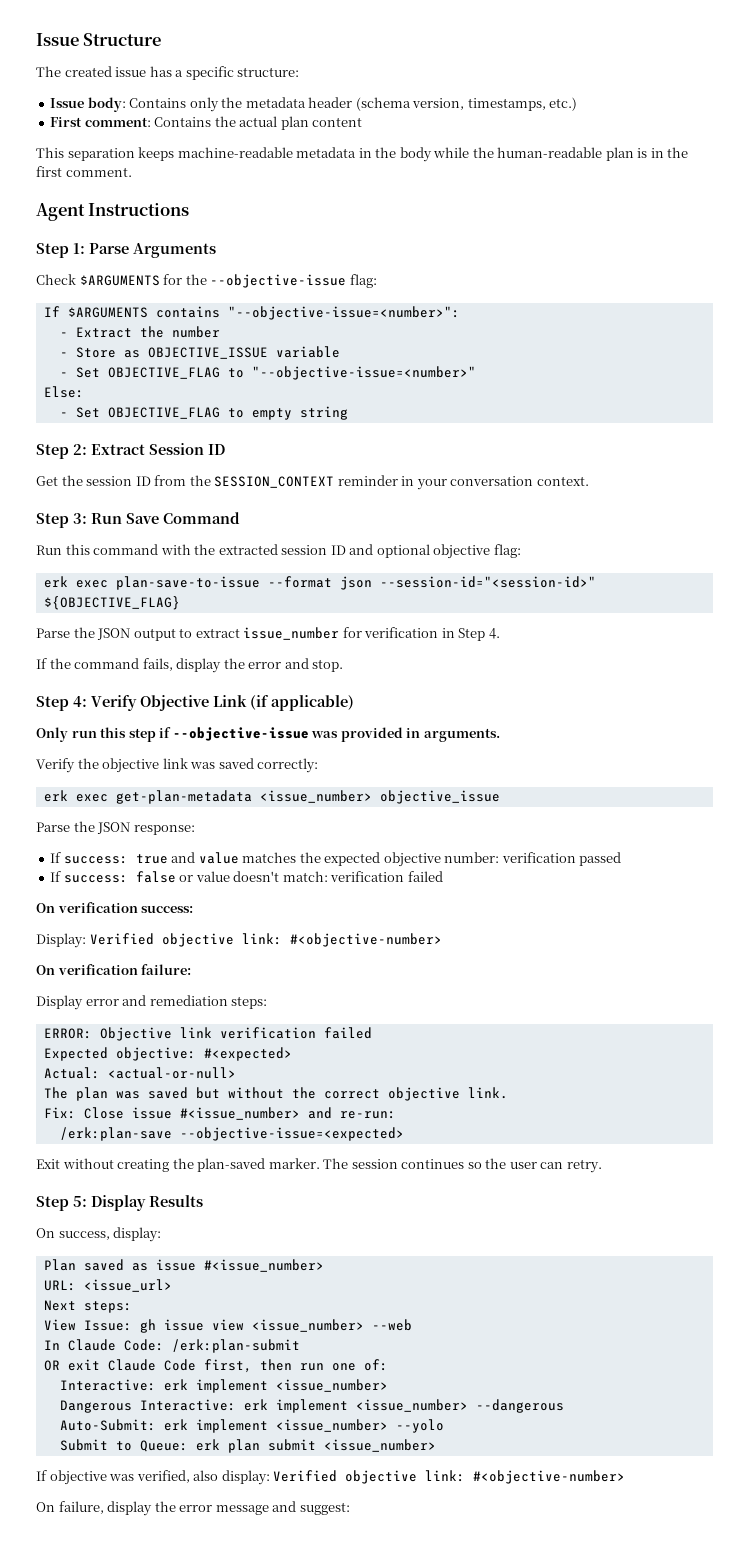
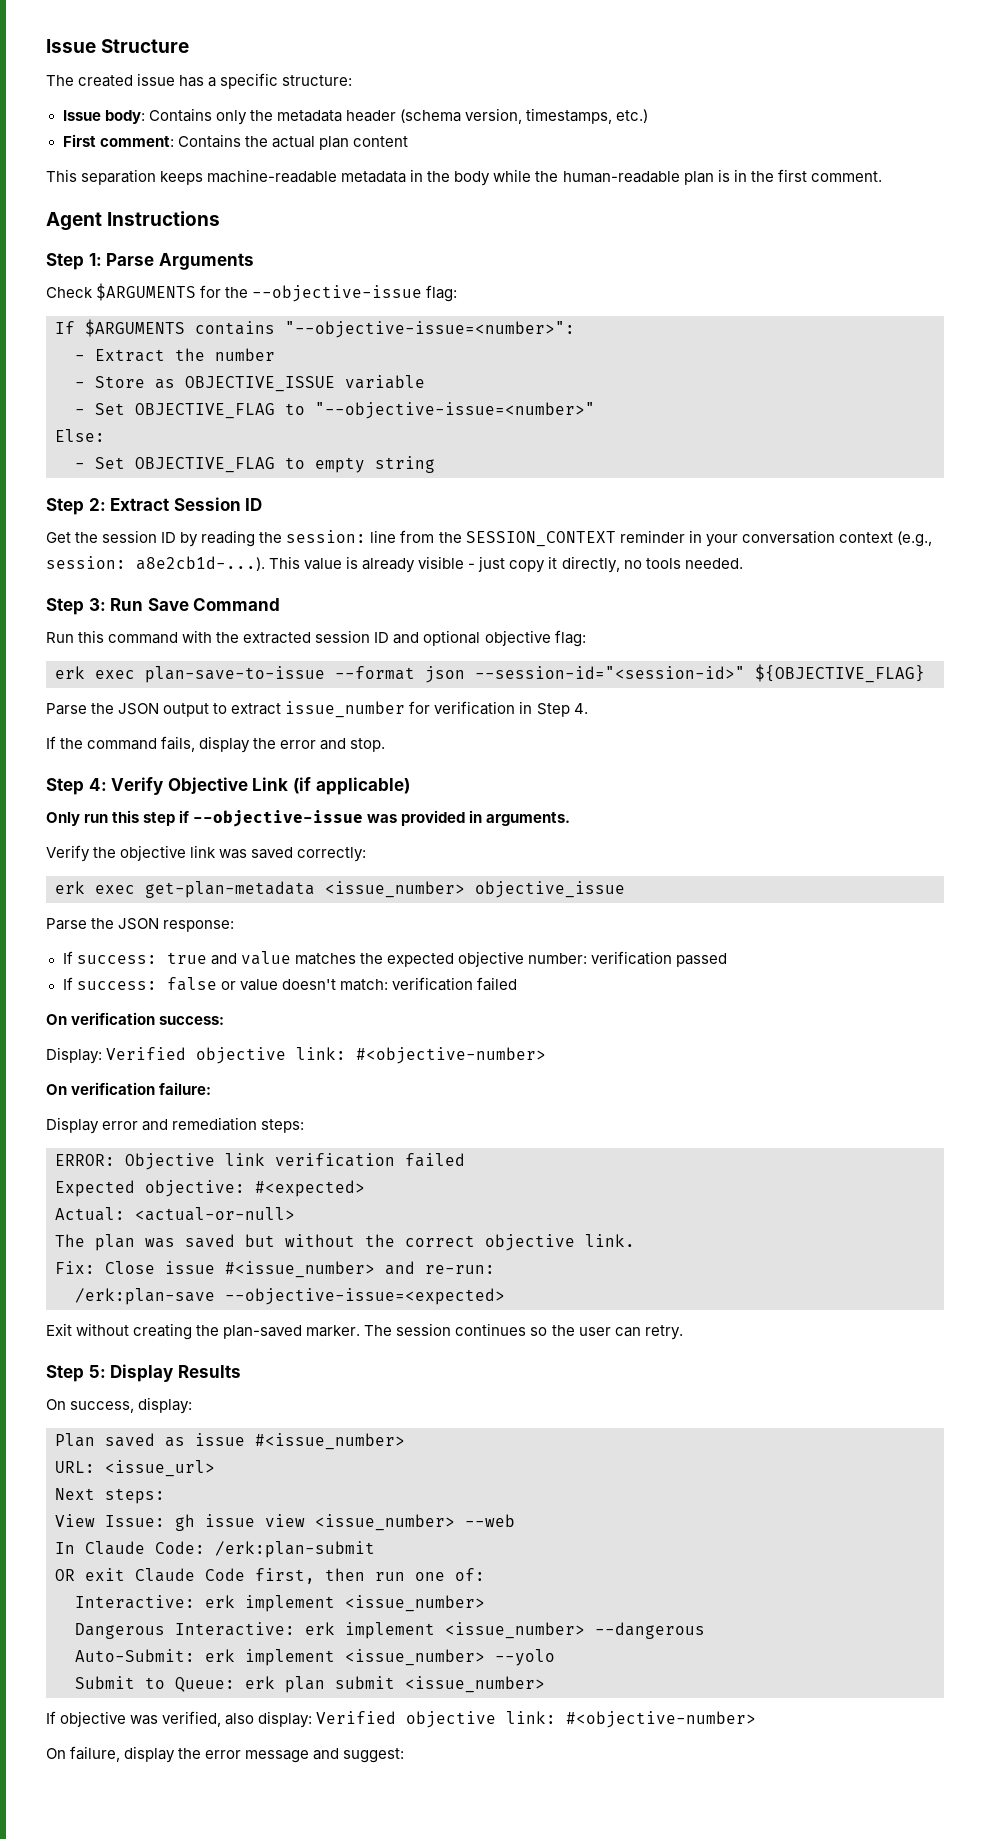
(151, 481) none -> [180,530,397,547] by reading the session: line
[536,476,589,486] context. -> [838,531,932,547] [46,556,743,573] context (e.g., session: a8e2cb1d-...). This value is already visible - just copy it directly, no tools needed.

